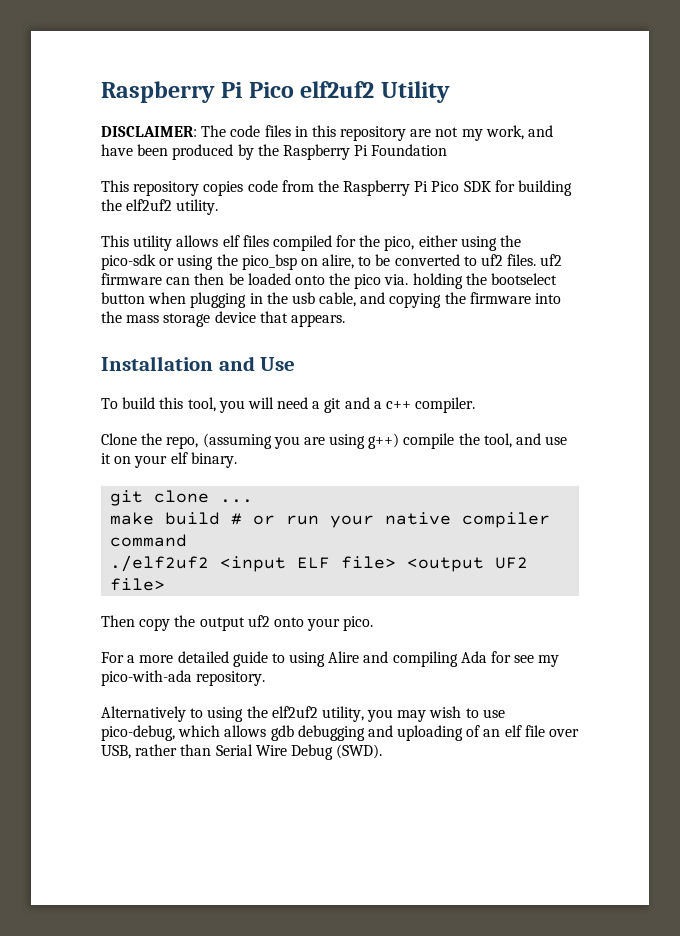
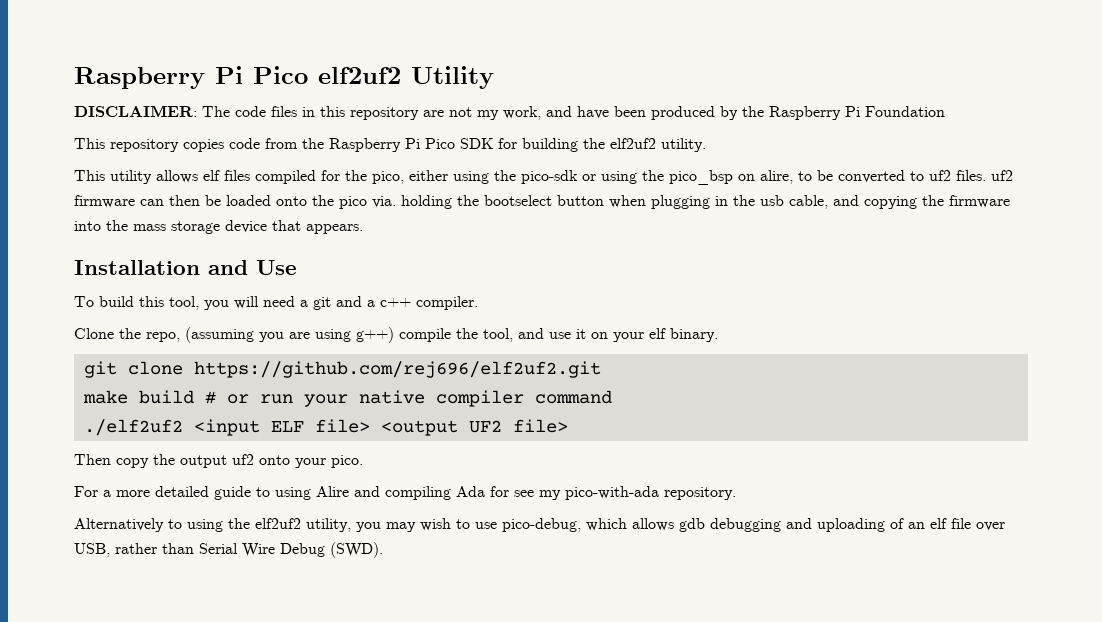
[220,499,254,503] ... -> [193,361,601,378] https://github.com/rej696/elf2uf2.git

